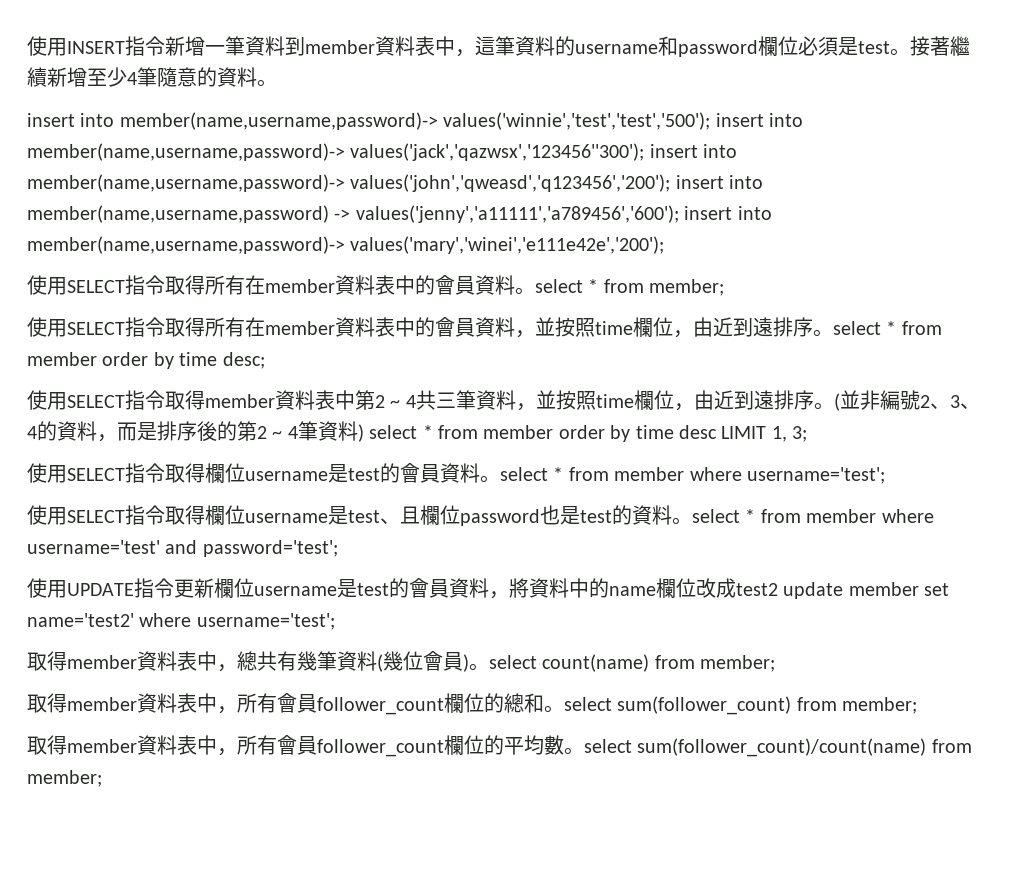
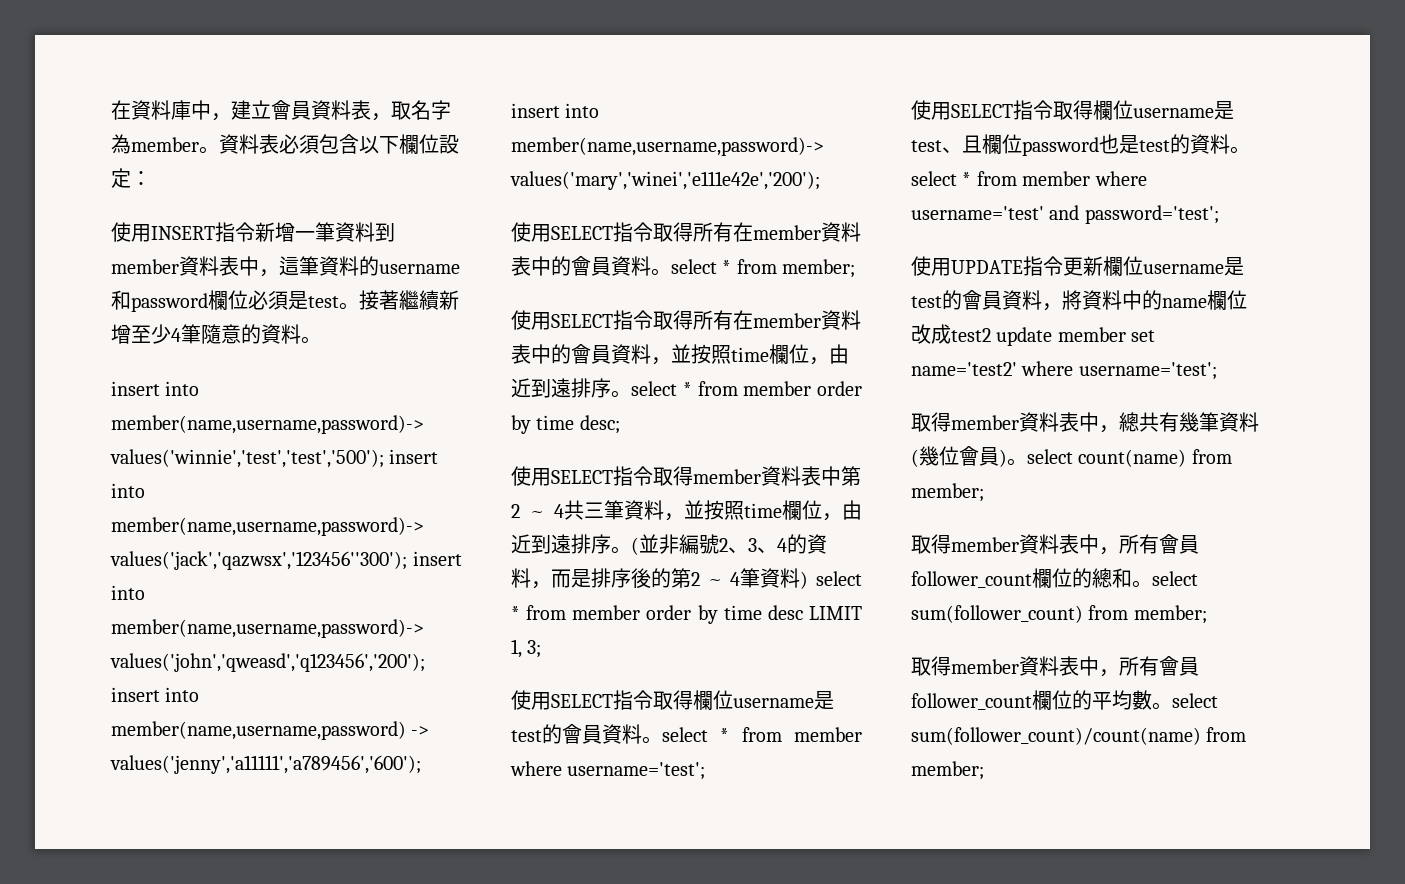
(27, 46) none -> [111,100,451,121] [111,134,459,154] [111,168,151,188] 在資料庫中，建立會員資料表，取名字為member。資料表必須包含以下欄位設定： //

